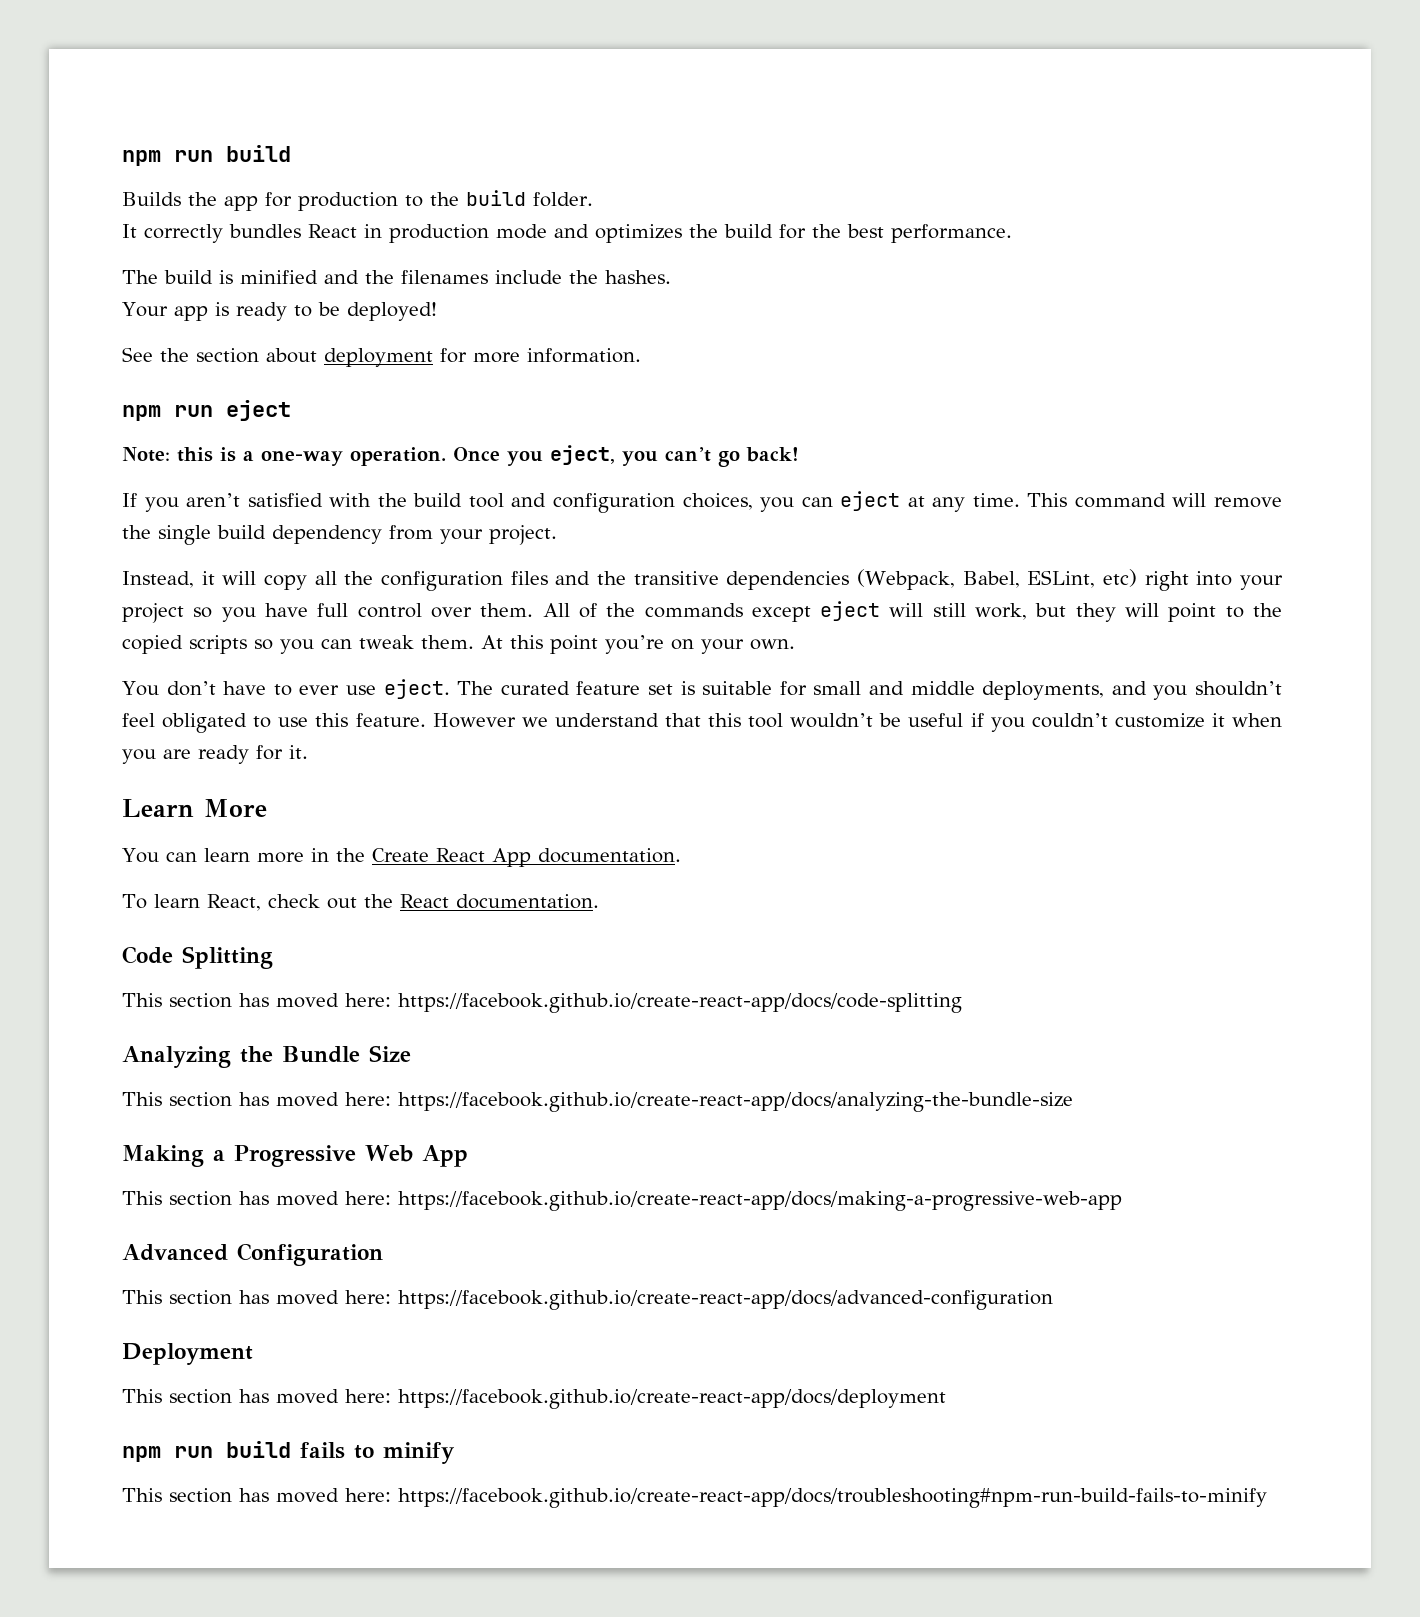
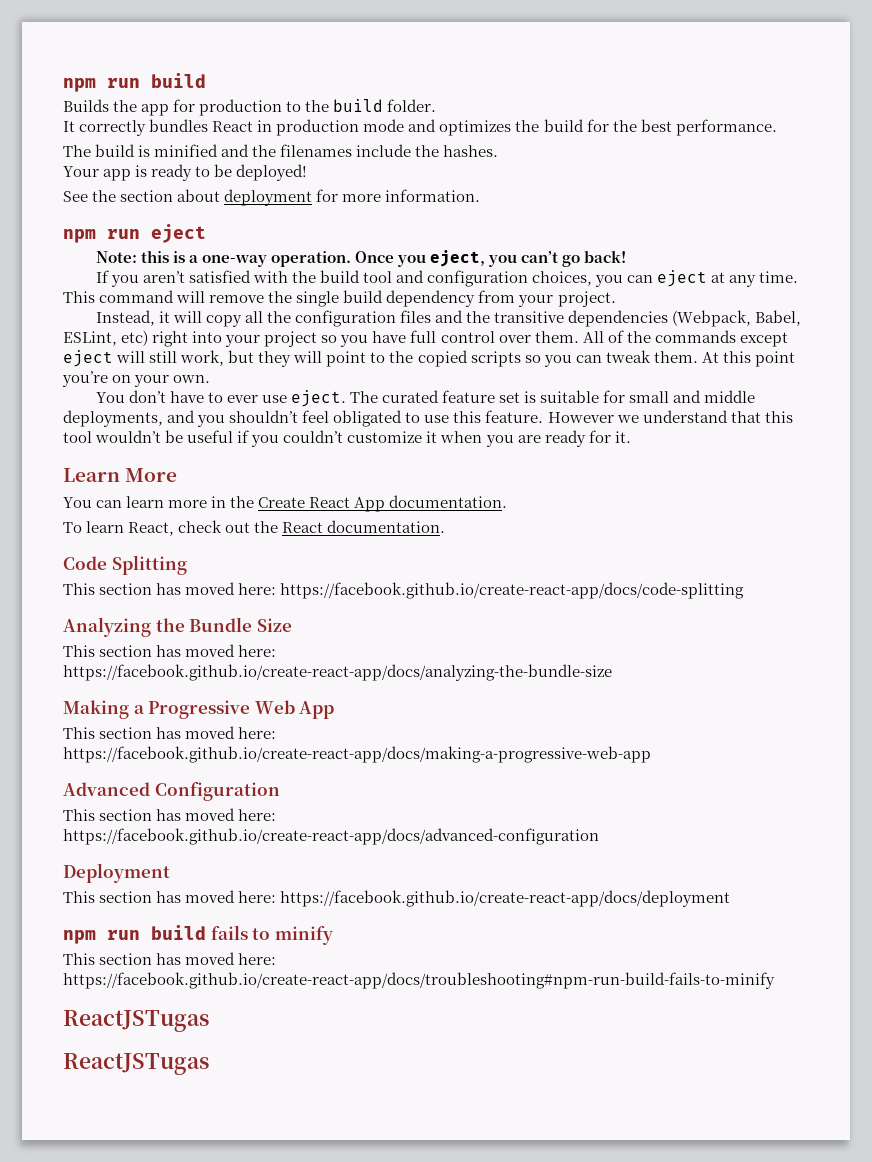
(1267, 1498) none -> [63,1010,209,1032] [63,1053,209,1075] // ReactJSTugas // ReactJSTugas

